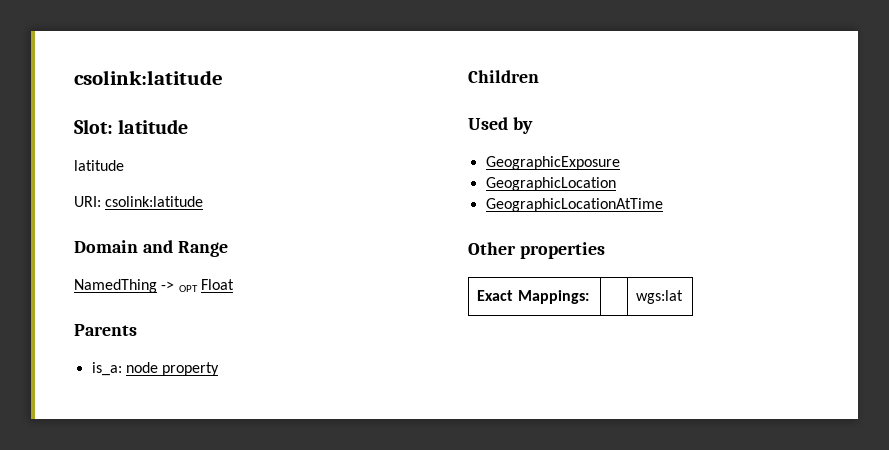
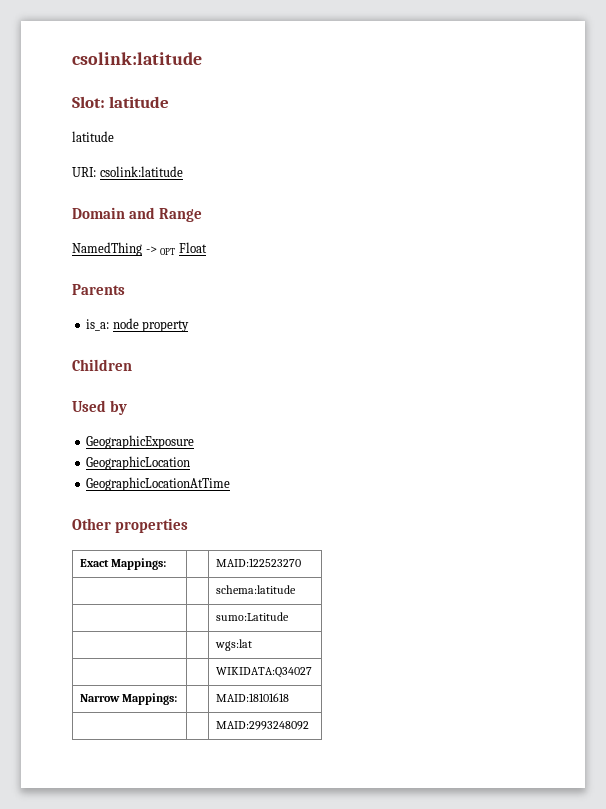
[636,290,684,304] wgs:lat -> [215,558,301,567] [215,585,296,594] [215,612,289,621] [214,639,252,651] [215,667,312,678] [79,693,177,705] [215,693,289,702] [215,721,309,730] MAID:122523270 // | | schema:latitude // | | sumo:Latitude // | | wgs:lat // | | WIKIDATA:Q34027 // Narrow Mappings: | | MAID:18101618 // | | MAID:2993248092

